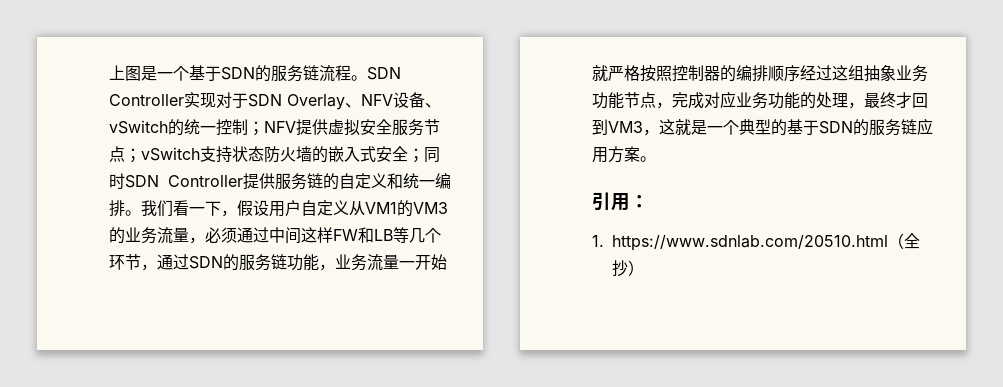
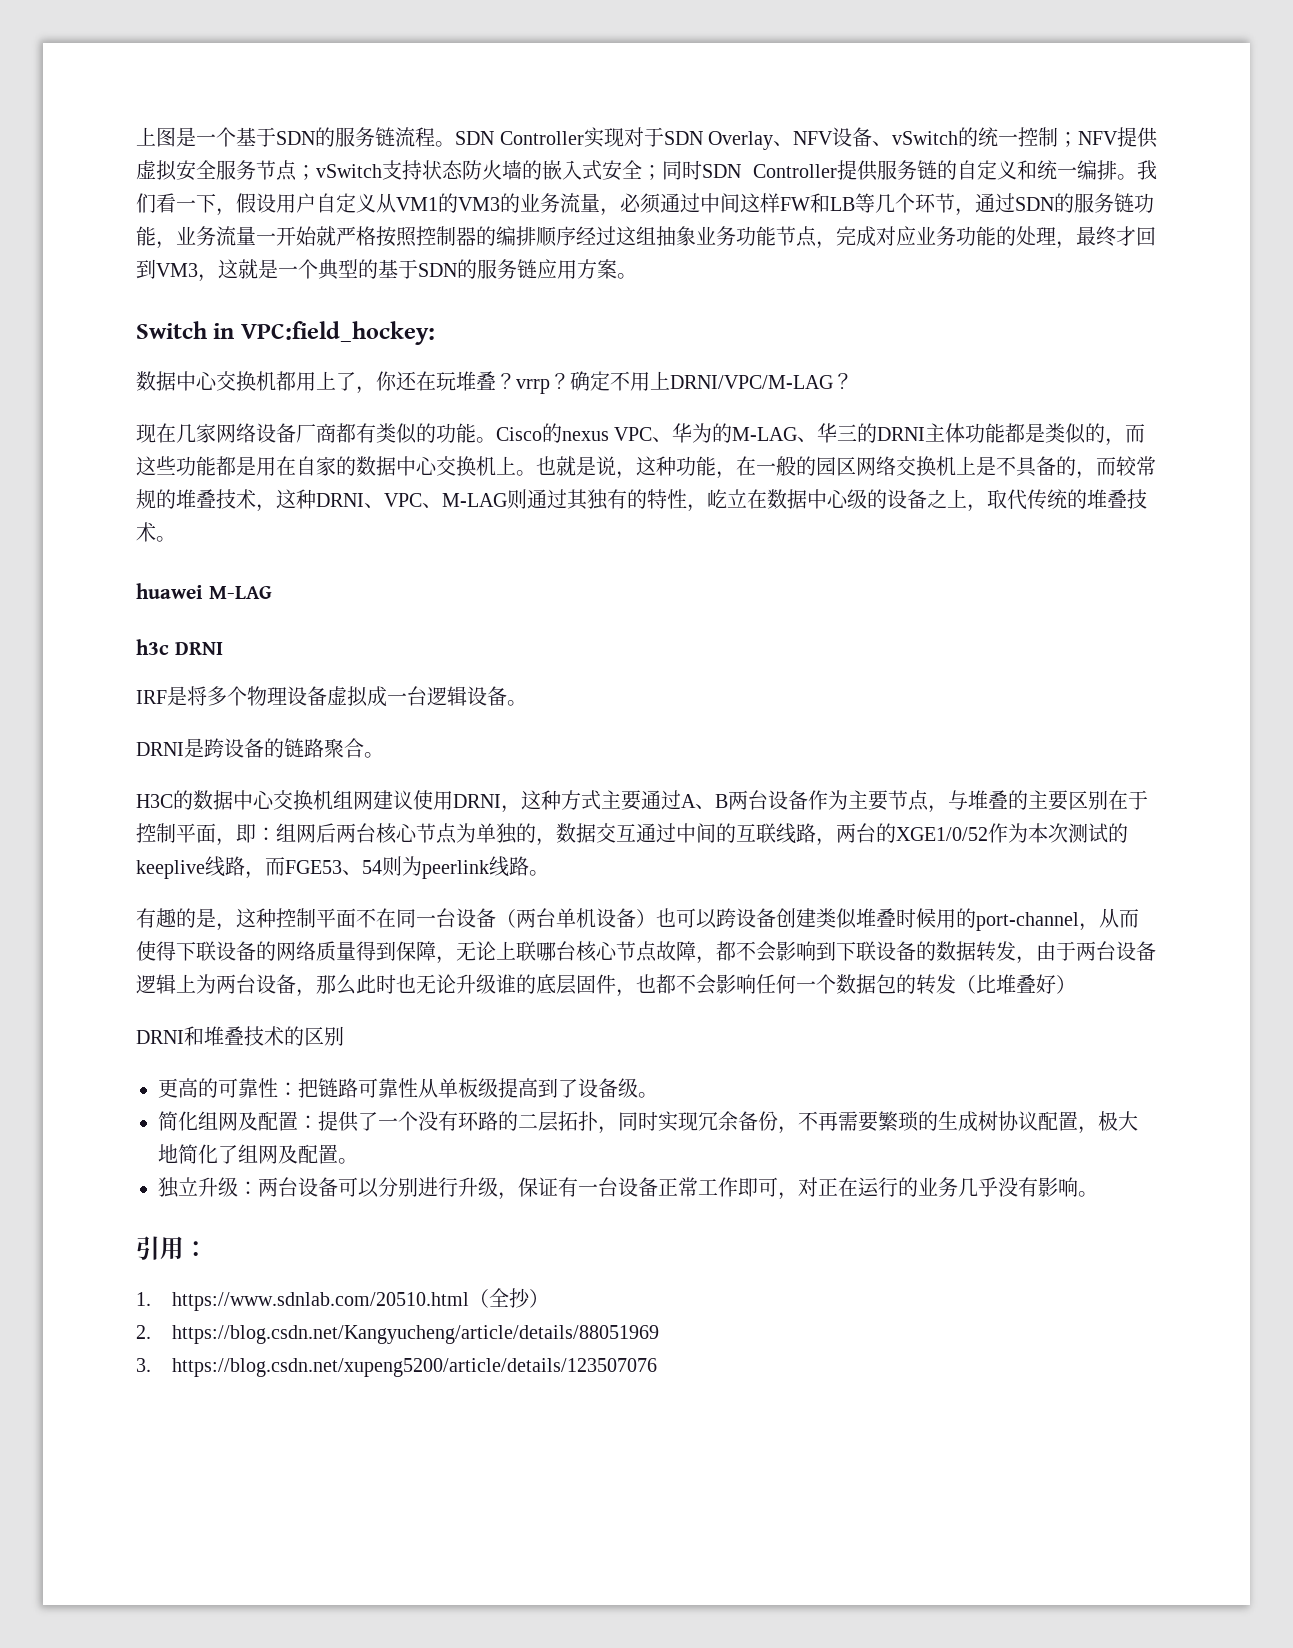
(656, 159) none -> [136,321,435,345] [136,371,853,394] [136,423,1146,446] [136,456,1156,479] [136,489,1147,512] [136,522,176,542] [136,583,272,599] [136,639,223,655] [136,686,527,707] [136,738,384,758] [136,790,1148,813] [136,823,1128,846] [136,856,549,879] [136,908,1139,931] [136,941,1156,964] [136,974,1076,997] [136,1026,344,1046] [158,1078,658,1098] [158,1111,1138,1134] [158,1144,358,1164] [158,1177,1098,1200] // Switch in VPC:field_hockey: // 数据中心交换机都用上了，你还在玩堆叠？vrrp？确定不用上DRNI/VPC/M-LAG？ // 现在几家网络设备厂商都有类似的功能。Cisco的nexus VPC、华为的M-LAG、华三的DRNI主体功能都是类似的，而这些功能都是用在自家的数据中心交换机上。也就是说，这种功能，在一般的园区网络交换机上是不具备的，而较常规的堆叠技术，这种DRNI、VPC、M-LAG则通过其独有的特性，屹立在数据中心级的设备之上，取代传统的堆叠技术。 // huawei M-LAG // h3c DRNI // IRF是将多个物理设备虚拟成一台逻辑设备。 // DRNI是跨设备的链路聚合。 // H3C的数据中心交换机组网建议使用DRNI，这种方式主要通过A、B两台设备作为主要节点，与堆叠的主要区别在于控制平面，即：组网后两台核心节点为单独的，数据交互通过中间的互联线路，两台的XGE1/0/52作为本次测试的keeplive线路，而FGE53、54则为peerlink线路。 // 有趣的是，这种控制平面不在同一台设备（两台单机设备）也可以跨设备创建类似堆叠时候用的port-channel，从而使得下联设备的网络质量得到保障，无论上联哪台核心节点故障，都不会影响到下联设备的数据转发，由于两台设备逻辑上为两台设备，那么此时也无论升级谁的底层固件，也都不会影响任何一个数据包的转发（比堆叠好） // DRNI和堆叠技术的区别 // 更高的可靠性：把链路可靠性从单板级提高到了设备级。 // 简化组网及配置：提供了一个没有环路的二层拓扑，同时实现冗余备份，不再需要繁琐的生成树协议配置，极大地简化了组网及配置。 // 独立升级：两台设备可以分别进行升级，保证有一台设备正常工作即可，对正在运行的业务几乎没有影响。
(645, 268) none -> [136,1325,660,1344] [136,1358,658,1377] // 2. https://blog.csdn.net/Kangyucheng/article/details/88051969 // 3. https://blog.csdn.net/xupeng5200/article/details/123507076

